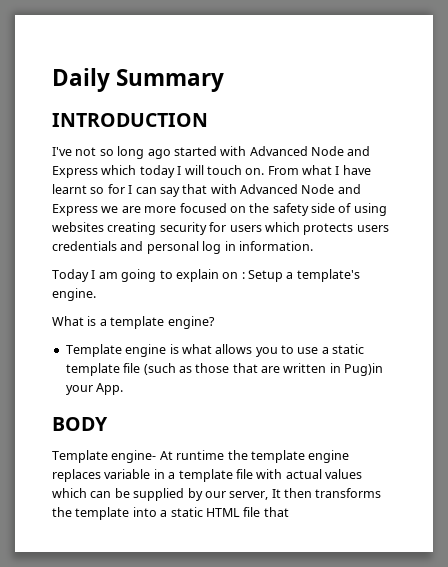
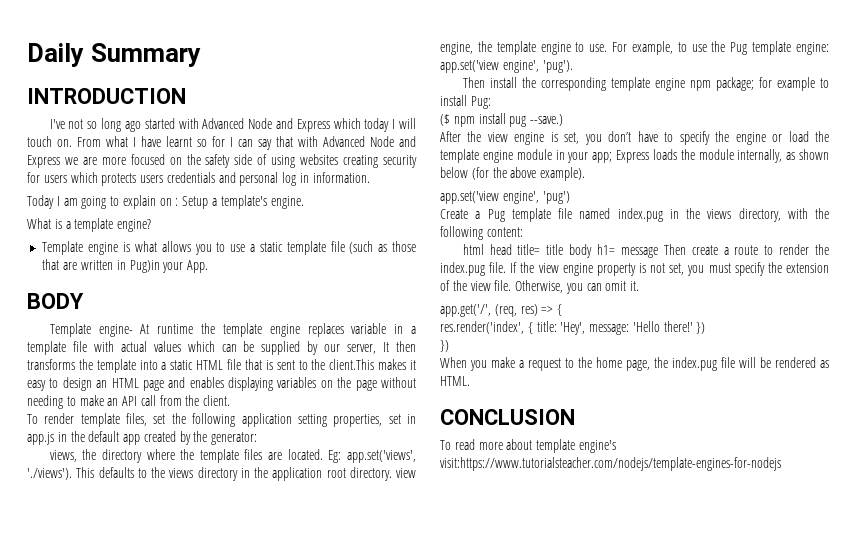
(289, 512) none -> [265,359,416,370] [27,377,416,391] [27,395,231,409] [27,413,416,427] [27,431,258,445] [49,449,417,463] [27,467,416,481] [440,41,829,55] [440,60,573,73] [462,77,829,91] [440,95,491,109] [440,113,564,127] [440,131,829,145] [440,149,829,163] [440,167,586,181] [440,191,570,204] [440,208,829,222] [440,226,523,240] [462,244,829,258] [440,262,829,276] [440,280,640,294] [440,304,563,317] [440,321,706,335] [440,340,449,352] [440,357,829,371] [440,376,470,386] [440,409,575,425] [440,439,616,453] [440,457,781,471] is sent to the client.This makes it easy to design an HTML page and enables displaying variables on the page without needing to make an API call from the client. // To render template files, set the following application setting properties, set in app.js in the default app created by the generator: // views, the directory where the template files are located. Eg: app.set('views', './views'). This defaults to the views directory in the application root directory. view engine, the template engine to use. For example, to use the Pug template engine: app.set('view engine', 'pug'). // Then install the corresponding template engine npm package; for example to install Pug: // ($ npm install pug --save.) // After the view engine is set, you don’t have to specify the engine or load the template engine module in your app; Express loads the module internally, as shown below (for the above example). // app.set('view engine', 'pug') // Create a Pug template file named index.pug in the views directory, with the following content: // html head title= title body h1= message Then create a route to render the index.pug file. If the view engine property is not set, you must specify the extension of the view file. Otherwise, you can omit it. // app.get('/', (req, res) => { // res.render('index', { title: 'Hey', message: 'Hello there!' }) // }) // When you make a request to the home page, the index.pug file will be rendered as HTML. // CONCLUSION // To read more about template engine's visit:https://www.tutorialsteacher.com/nodejs/template-engines-for-nodejs

